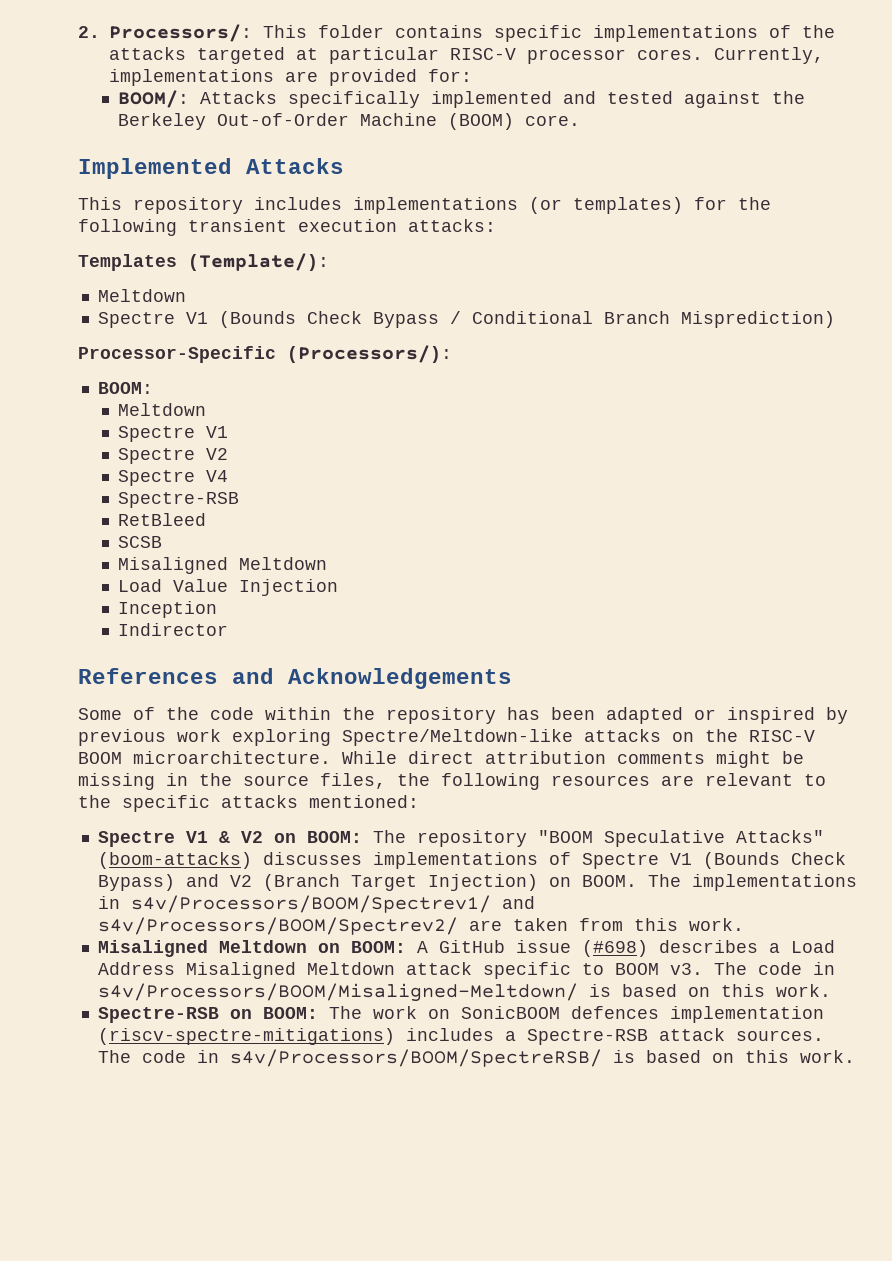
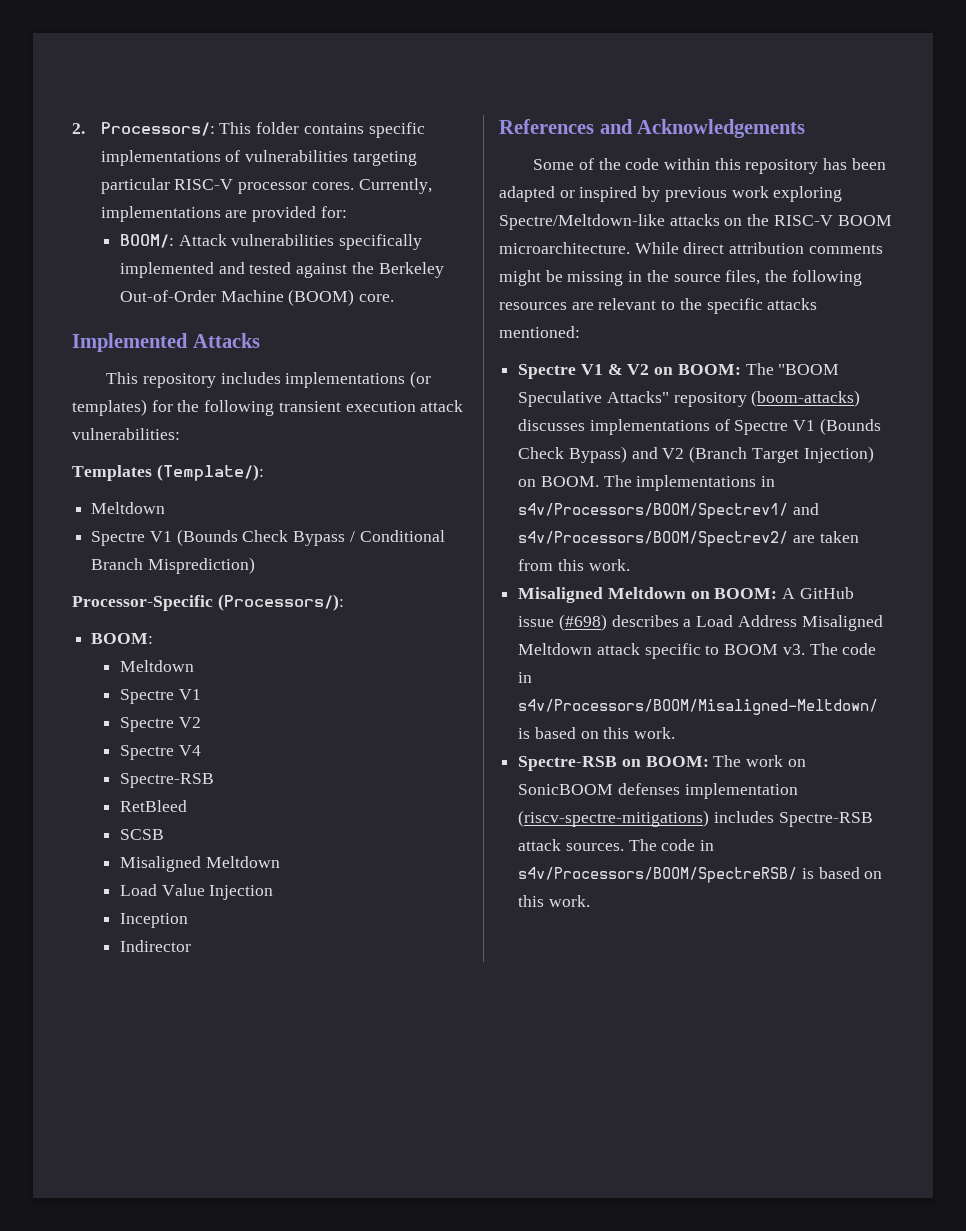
[802,25,835,38] [109,47,318,64] the attacks targeted at -> [245,150,417,166] vulnerabilities targeting
[200,91,278,104] Attacks -> [178,234,335,246] Attack vulnerabilities
[408,219,496,232] attacks: -> [420,400,464,412] [72,428,180,440] attack vulnerabilities:
[342,707,375,720] the -> [714,158,741,170] this
[416,830,527,847] repository -> (774, 369) none
(824, 836) none -> [673,392,747,407] repository
[570,1006,659,1019] defences -> [617,783,680,795] defenses
[504,1031,516,1041] a -> (774, 817) none

